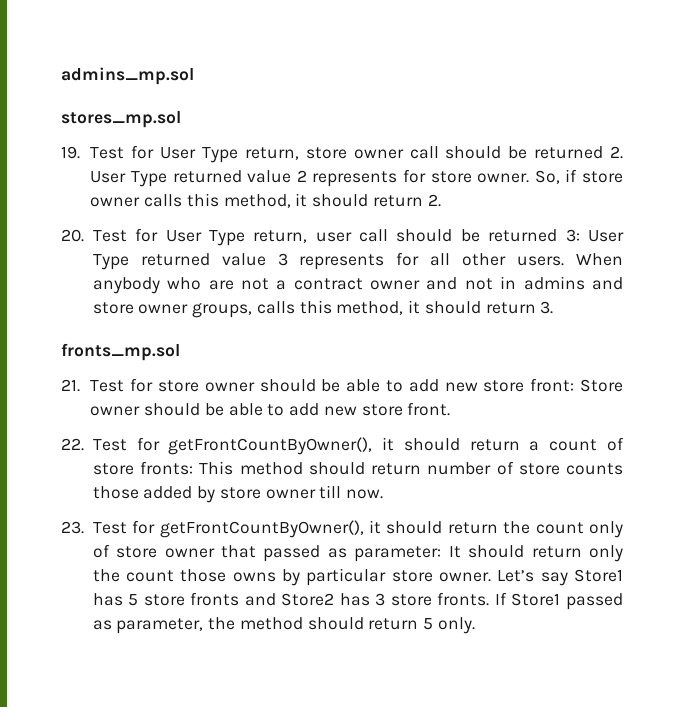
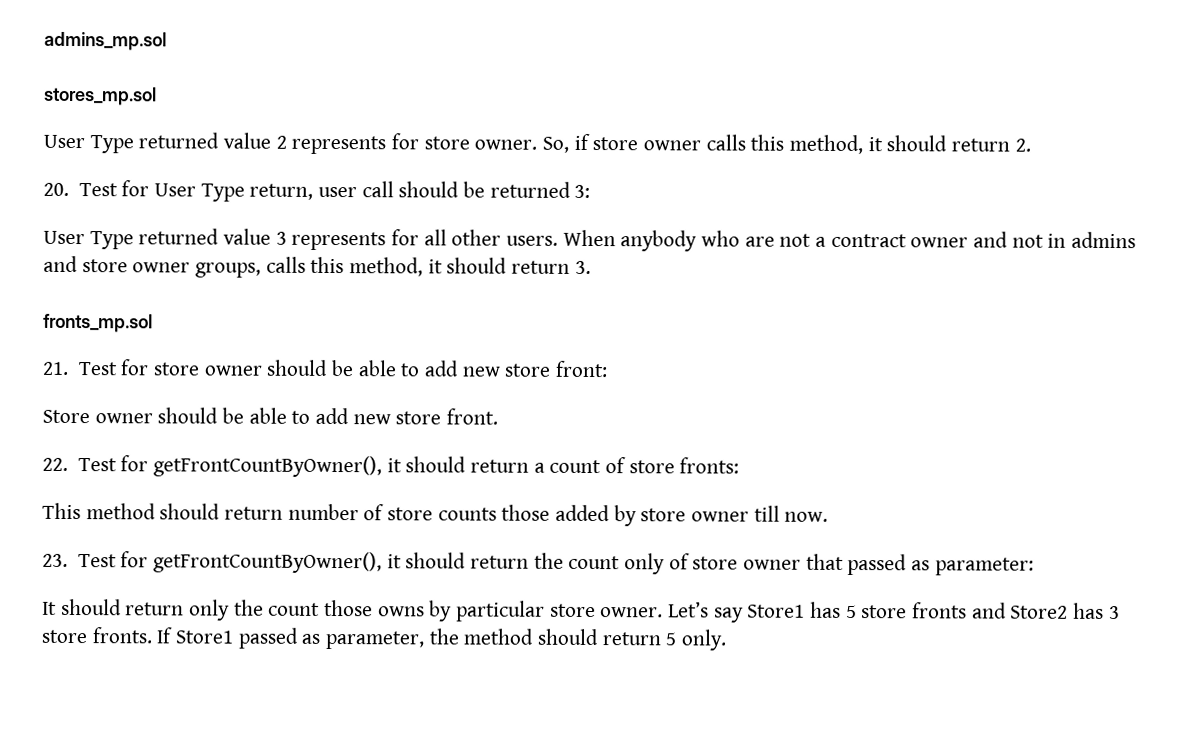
[61,145,624,163] 19. Test for User Type return, store owner call should be returned 2. -> (157, 96) none
(580, 235) none -> (591, 191) //
(575, 385) none -> (608, 369) //
(193, 468) none -> (740, 465) //
(442, 554) none -> (1034, 566) //

